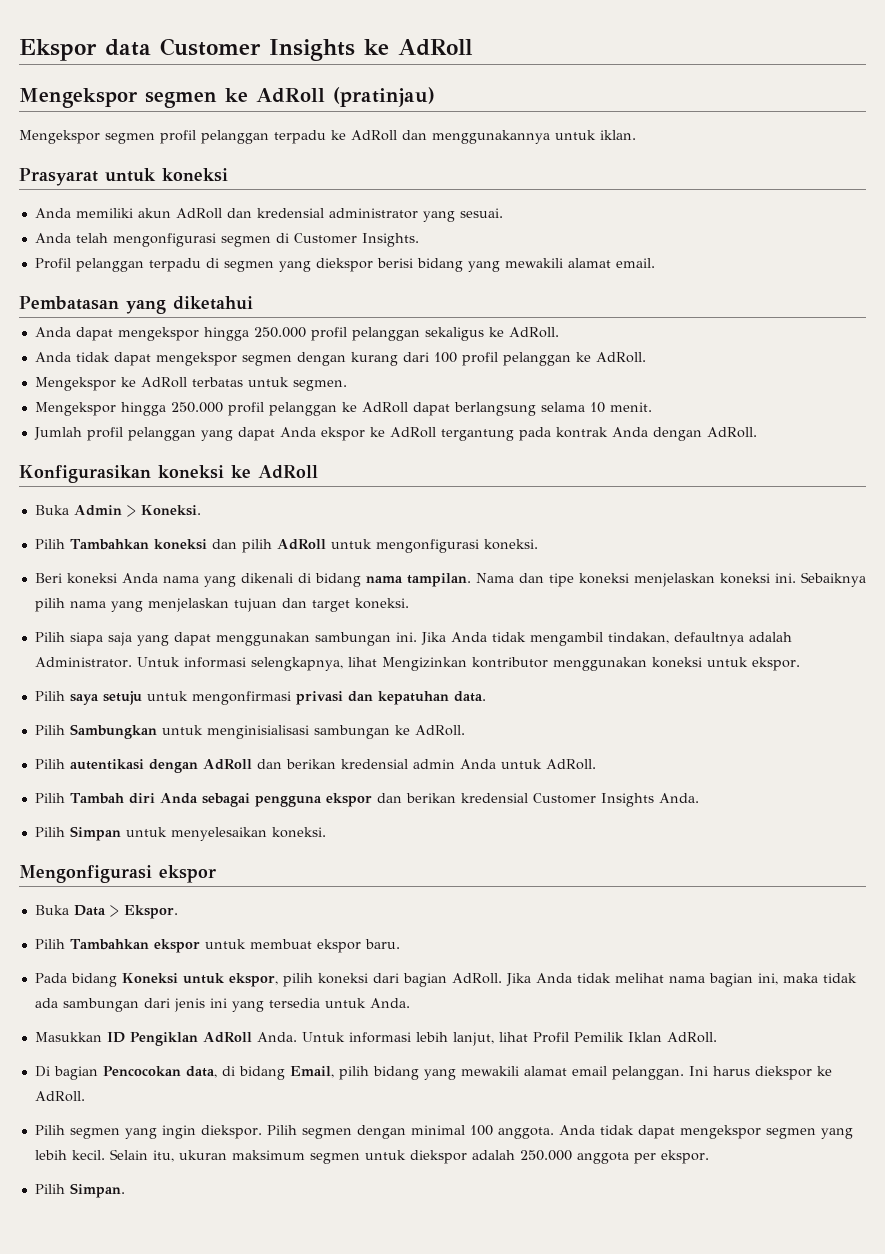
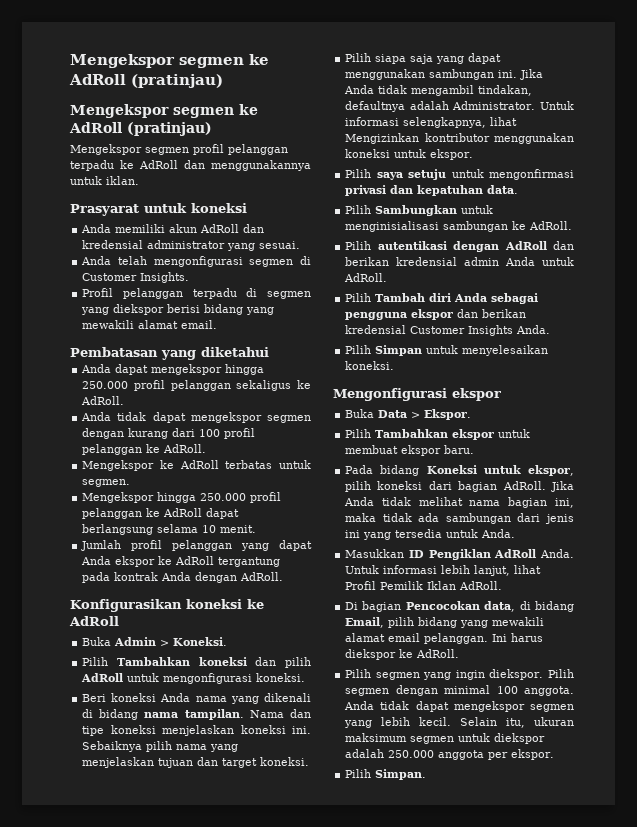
[19,38,473,61] Ekspor data Customer Insights ke AdRoll -> [70,54,269,68] [69,74,223,88] Mengekspor segmen ke AdRoll (pratinjau)

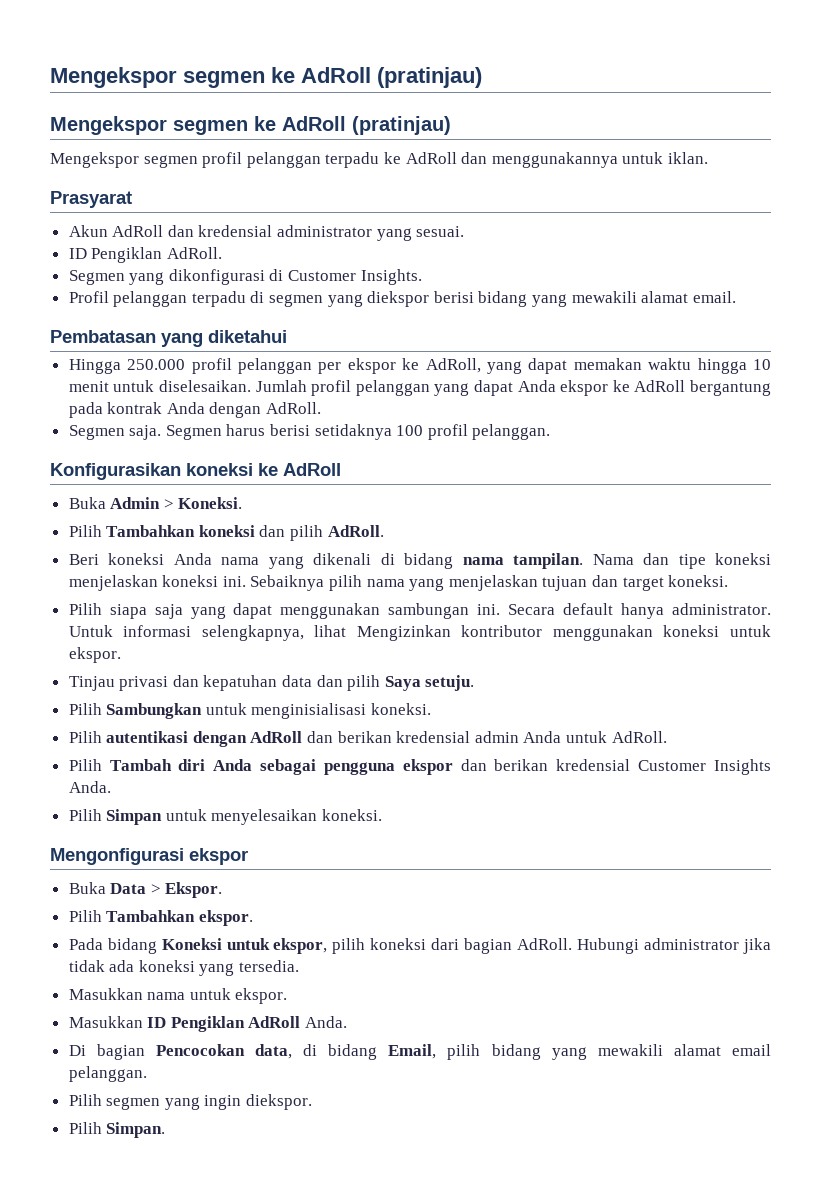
[144,203,247,213] [81,224,198,233] untuk koneksi // Anda memiliki akun -> [68,225,108,237] // Akun
[81,256,294,267] Anda telah mengonfigurasi segmen -> [68,247,222,263] [68,269,265,285] ID Pengiklan AdRoll. // Segmen yang dikonfigurasi
[81,364,265,375] [82,380,311,391] [81,396,125,405] [81,412,311,423] [82,428,256,439] [82,444,207,455] [82,460,311,471] [82,479,131,487] [82,492,282,503] [82,508,240,519] [82,524,257,535] Anda dapat mengekspor hingga 250.000 profil pelanggan sekaligus ke AdRoll. // Anda tidak dapat mengekspor segmen dengan kurang dari 100 profil pelanggan ke AdRoll. // Mengekspor ke AdRoll terbatas untuk segmen. // Mengekspor hingga 250.000 profil pelanggan ke AdRoll dapat berlangsung selama 10 menit. // -> [68,358,771,374] [68,380,251,392] Hingga 250.000 profil pelanggan per ekspor ke AdRoll, yang dapat memakan waktu hingga 10 menit untuk diselesaikan.
[218,557,281,567] tergantung -> [690,380,772,396] bergantung
(284, 576) none -> [68,424,551,440] // Segmen saja. Segmen harus berisi setidaknya 100 profil pelanggan.
[81,673,306,684] AdRoll untuk mengonfigurasi koneksi. -> [327,525,384,537] AdRoll.
[520,69,544,80] [344,85,533,96] [345,101,536,112] Jika Anda tidak mengambil tindakan, defaultnya adalah Administrator. -> [508,603,771,619] Secara default hanya administrator.
[345,169,574,180] [345,185,519,196] Pilih saya setuju untuk mengonfirmasi privasi dan kepatuhan data. -> [68,675,475,691] Tinjau privasi dan kepatuhan data dan pilih Saya setuju.
[443,221,573,232] sambungan ke AdRoll. -> [371,703,432,715] koneksi.
[452,429,531,440] [345,445,475,456] ekspor untuk membuat ekspor baru. -> [198,910,253,926] ekspor.
[551,481,574,492] [344,497,574,508] [345,513,574,524] [345,529,516,540] Jika Anda tidak melihat nama bagian ini, maka tidak ada sambungan dari jenis ini yang tersedia untuk Anda. -> [577,938,771,954] [68,960,300,976] [68,988,288,1004] Hubungi administrator jika tidak ada koneksi yang tersedia. // Masukkan nama untuk ekspor.
[345,565,542,576] [345,581,503,590] Untuk informasi lebih lanjut, lihat Profil Pemilik Iklan AdRoll. -> (348, 1022) none
[492,633,544,642] [345,649,460,660] Ini harus diekspor ke AdRoll. -> (147, 1074) none
[548,669,574,678] [345,685,574,696] [344,701,574,712] [344,717,574,728] [345,733,546,744] [345,749,555,760] Pilih segmen dengan minimal 100 anggota. Anda tidak dapat mengekspor segmen yang lebih kecil. Selain itu, ukuran maksimum segmen untuk diekspor adalah 250.000 anggota per ekspor. -> (313, 1102) none

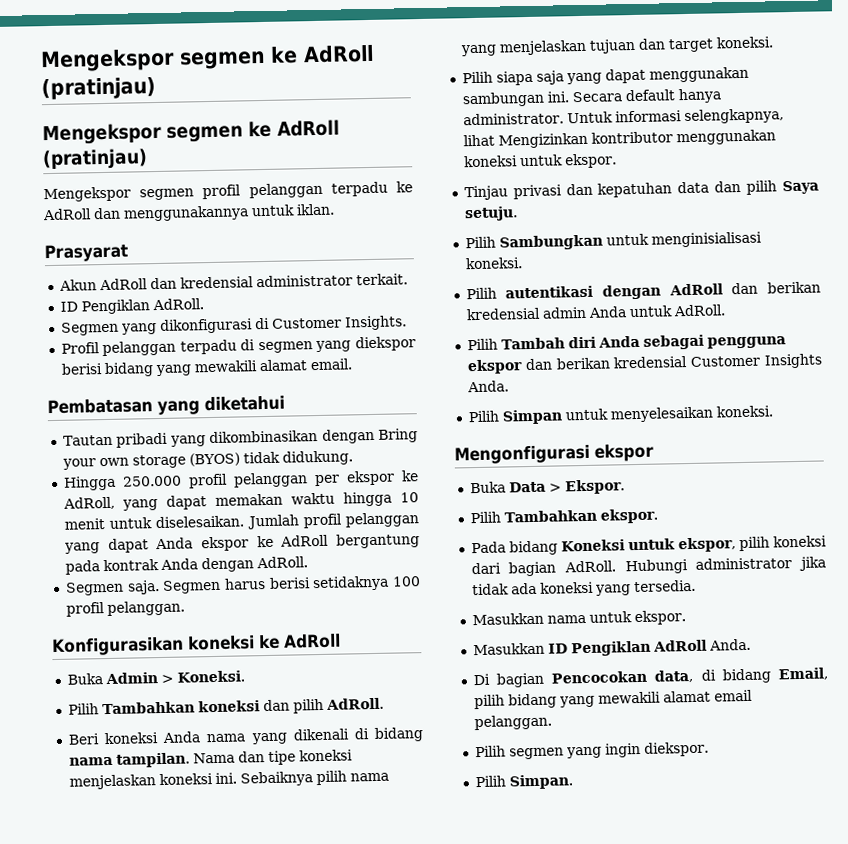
[376,226,465,241] yang sesuai. -> [355,273,408,286] terkait.
(287, 336) none -> [62,428,418,448] [61,450,353,470] // Tautan pribadi yang dikombinasikan dengan Bring your own storage (BYOS) tidak didukung.

